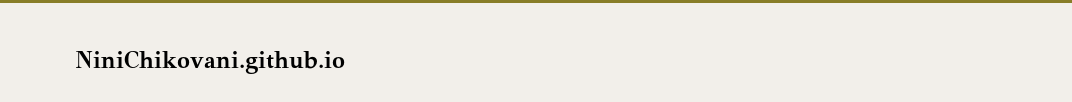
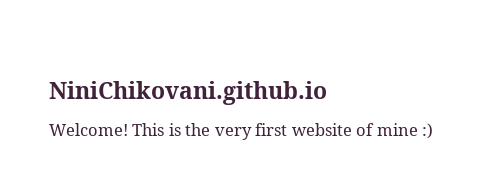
(345, 62) none -> [49,123,434,140] // Welcome! This is the very first website of mine :)

